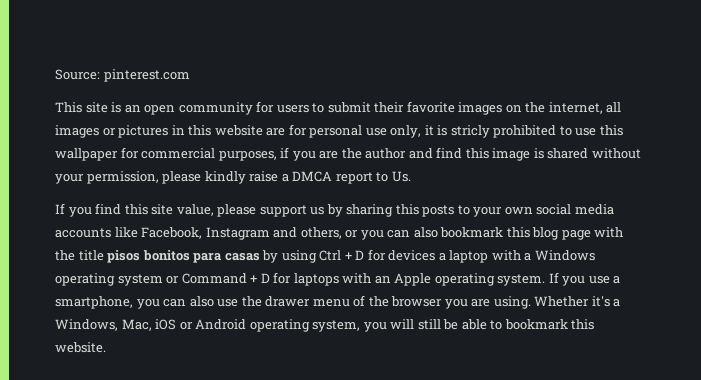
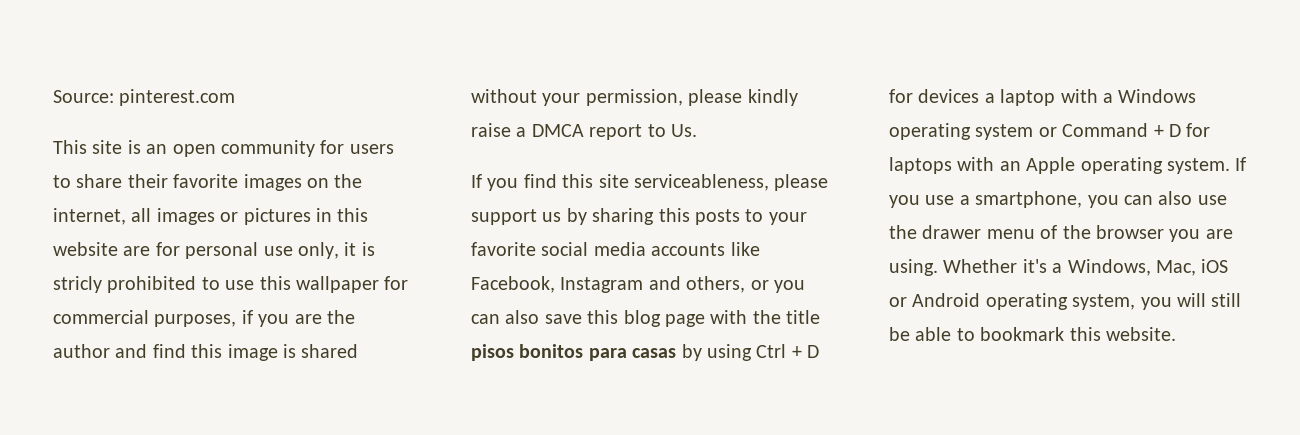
[327,102,371,113] submit -> [76,174,123,188] share
[176,204,214,216] value, -> [634,174,769,191] serviceableness,
[504,207,533,215] own -> [471,242,536,256] favorite
[440,227,504,238] bookmark -> [544,314,582,324] save

